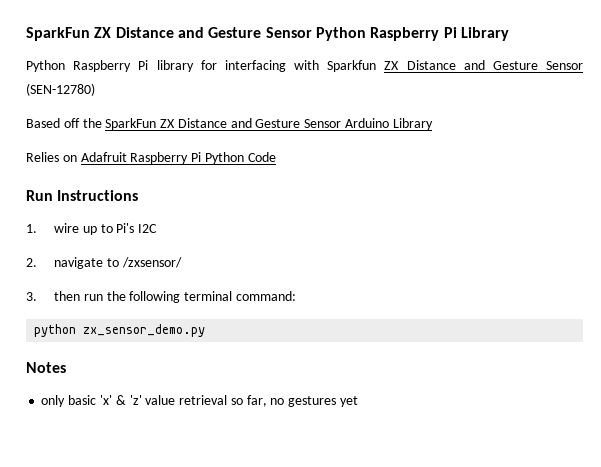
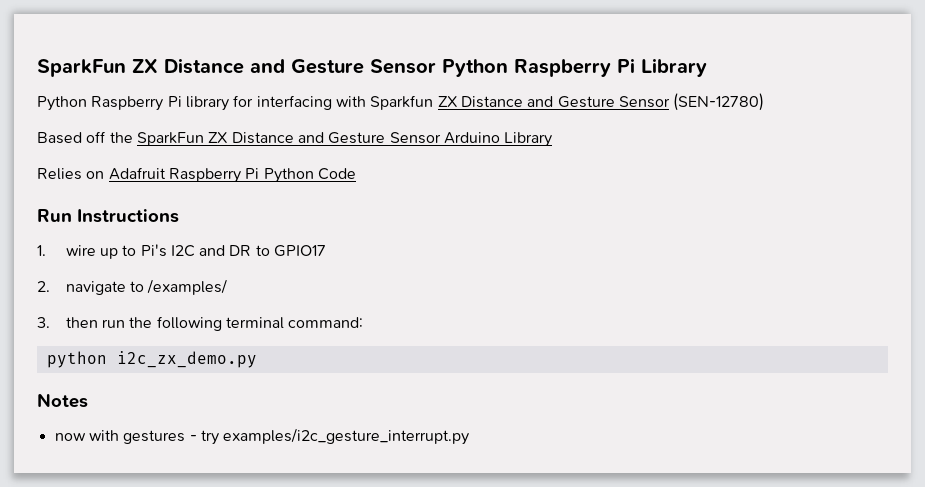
(158, 228) none -> [199,245,327,257] and DR to GPIO17
[121,257,182,268] /zxsensor/ -> [147,279,228,295] /examples/
[83,324,206,337] zx_sensor_demo.py -> [116,351,257,368] i2c_zx_demo.py
[41,395,358,407] only basic 'x' & 'z' value retrieval so far, no gestures yet -> [54,428,470,445] now with gestures - try examples/i2c_gesture_interrupt.py

